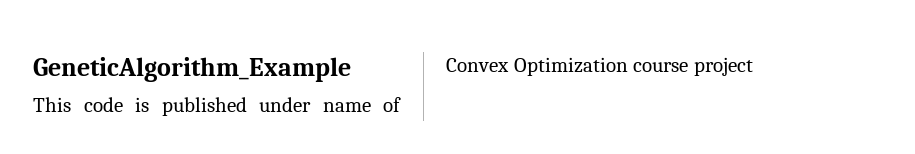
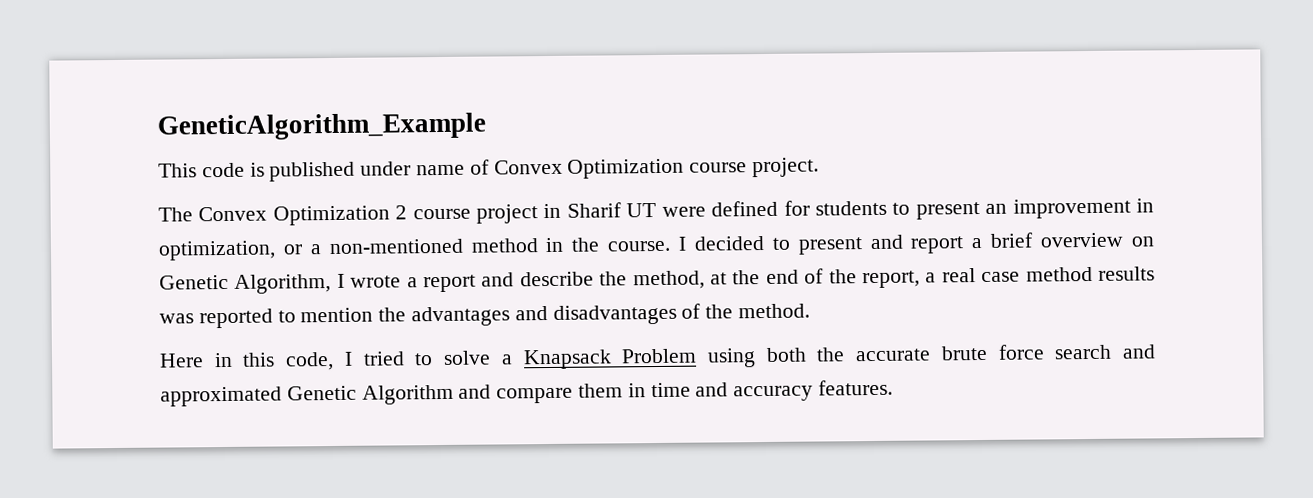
[693,57,753,76] project -> [752,157,820,178] [158,198,1154,226] [158,232,1154,261] [159,266,1155,294] [159,303,811,329] [159,344,1156,371] [160,379,894,407] project. // The Convex Optimization 2 course project in Sharif UT were defined for students to present an improvement in optimization, or a non-mentioned method in the course. I decided to present and report a brief overview on Genetic Algorithm, I wrote a report and describe the method, at the end of the report, a real case method results was reported to mention the advantages and disadvantages of the method. // Here in this code, I tried to solve a Knapsack Problem using both the accurate brute force search and approximated Genetic Algorithm and compare them in time and accuracy features.

